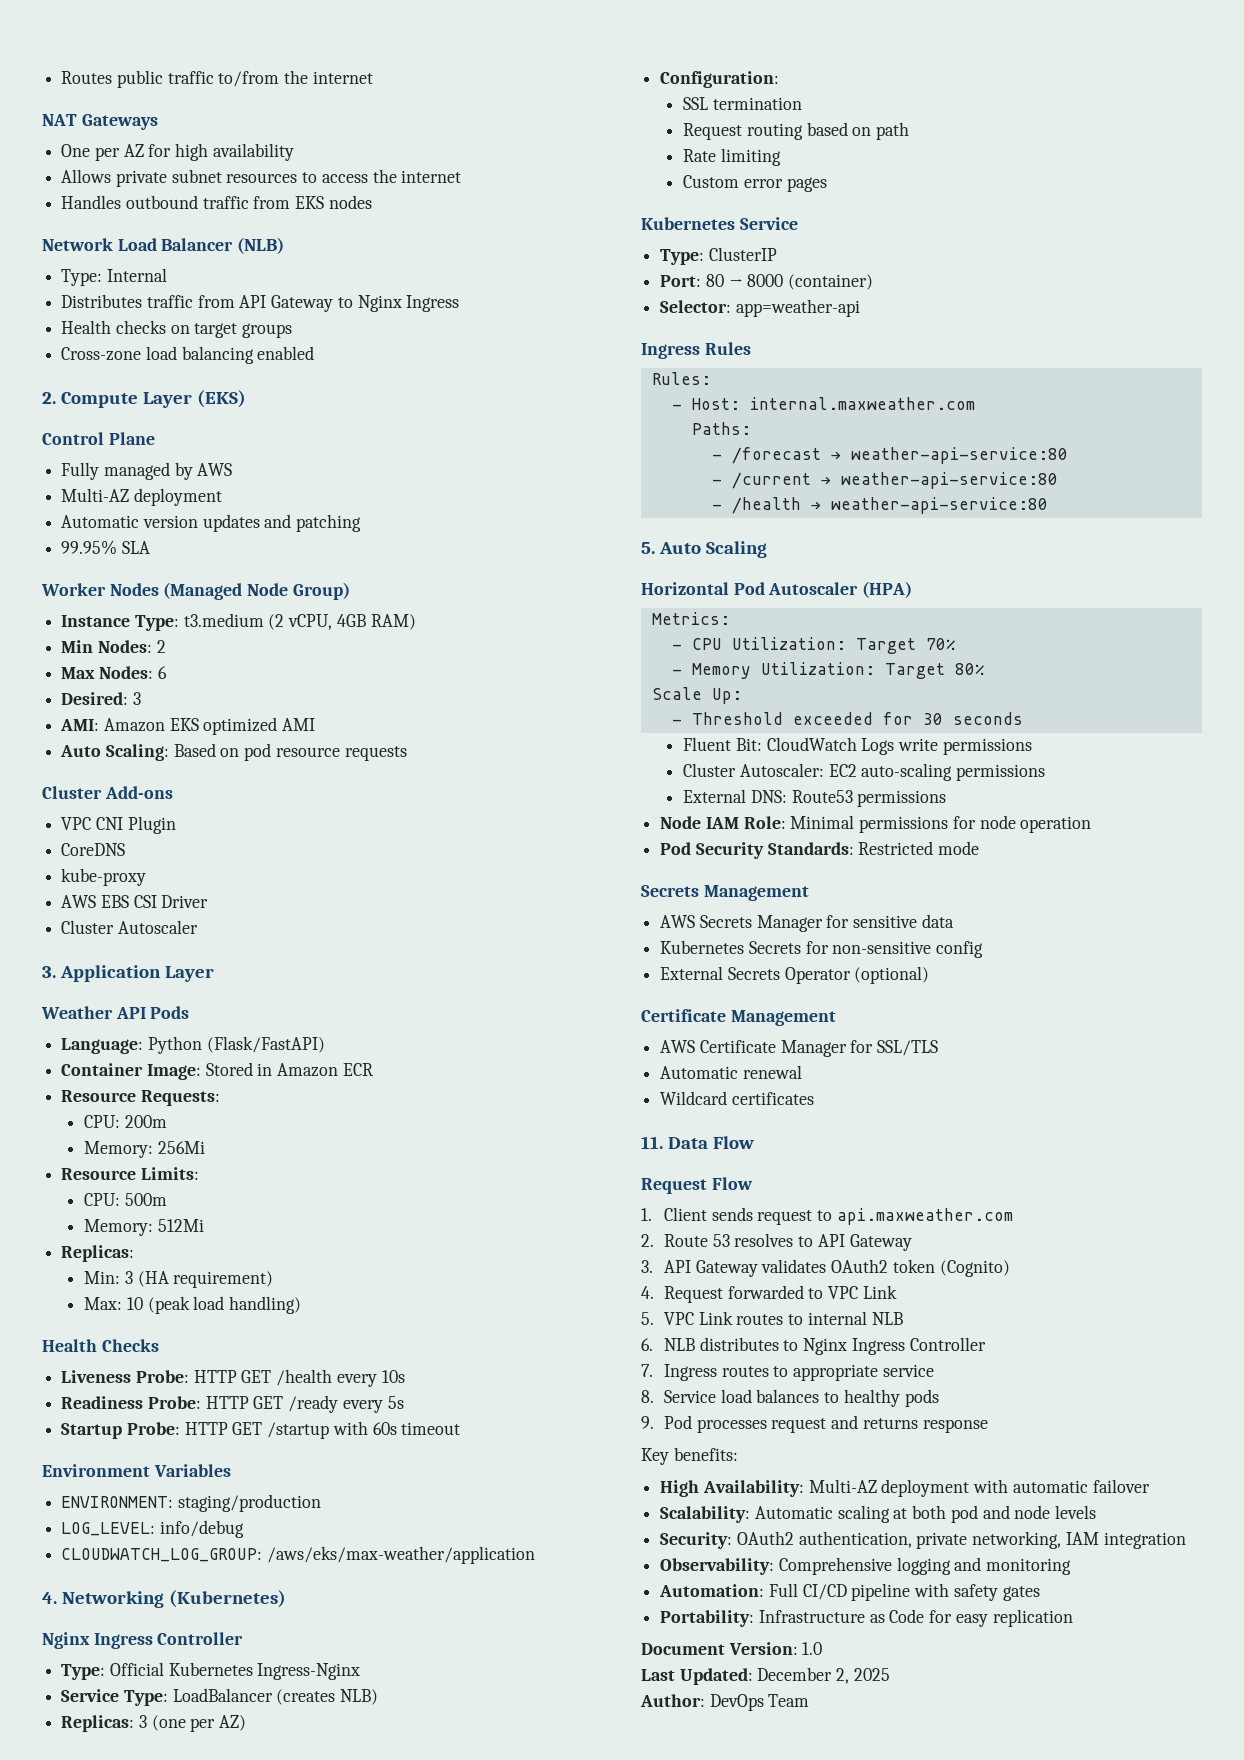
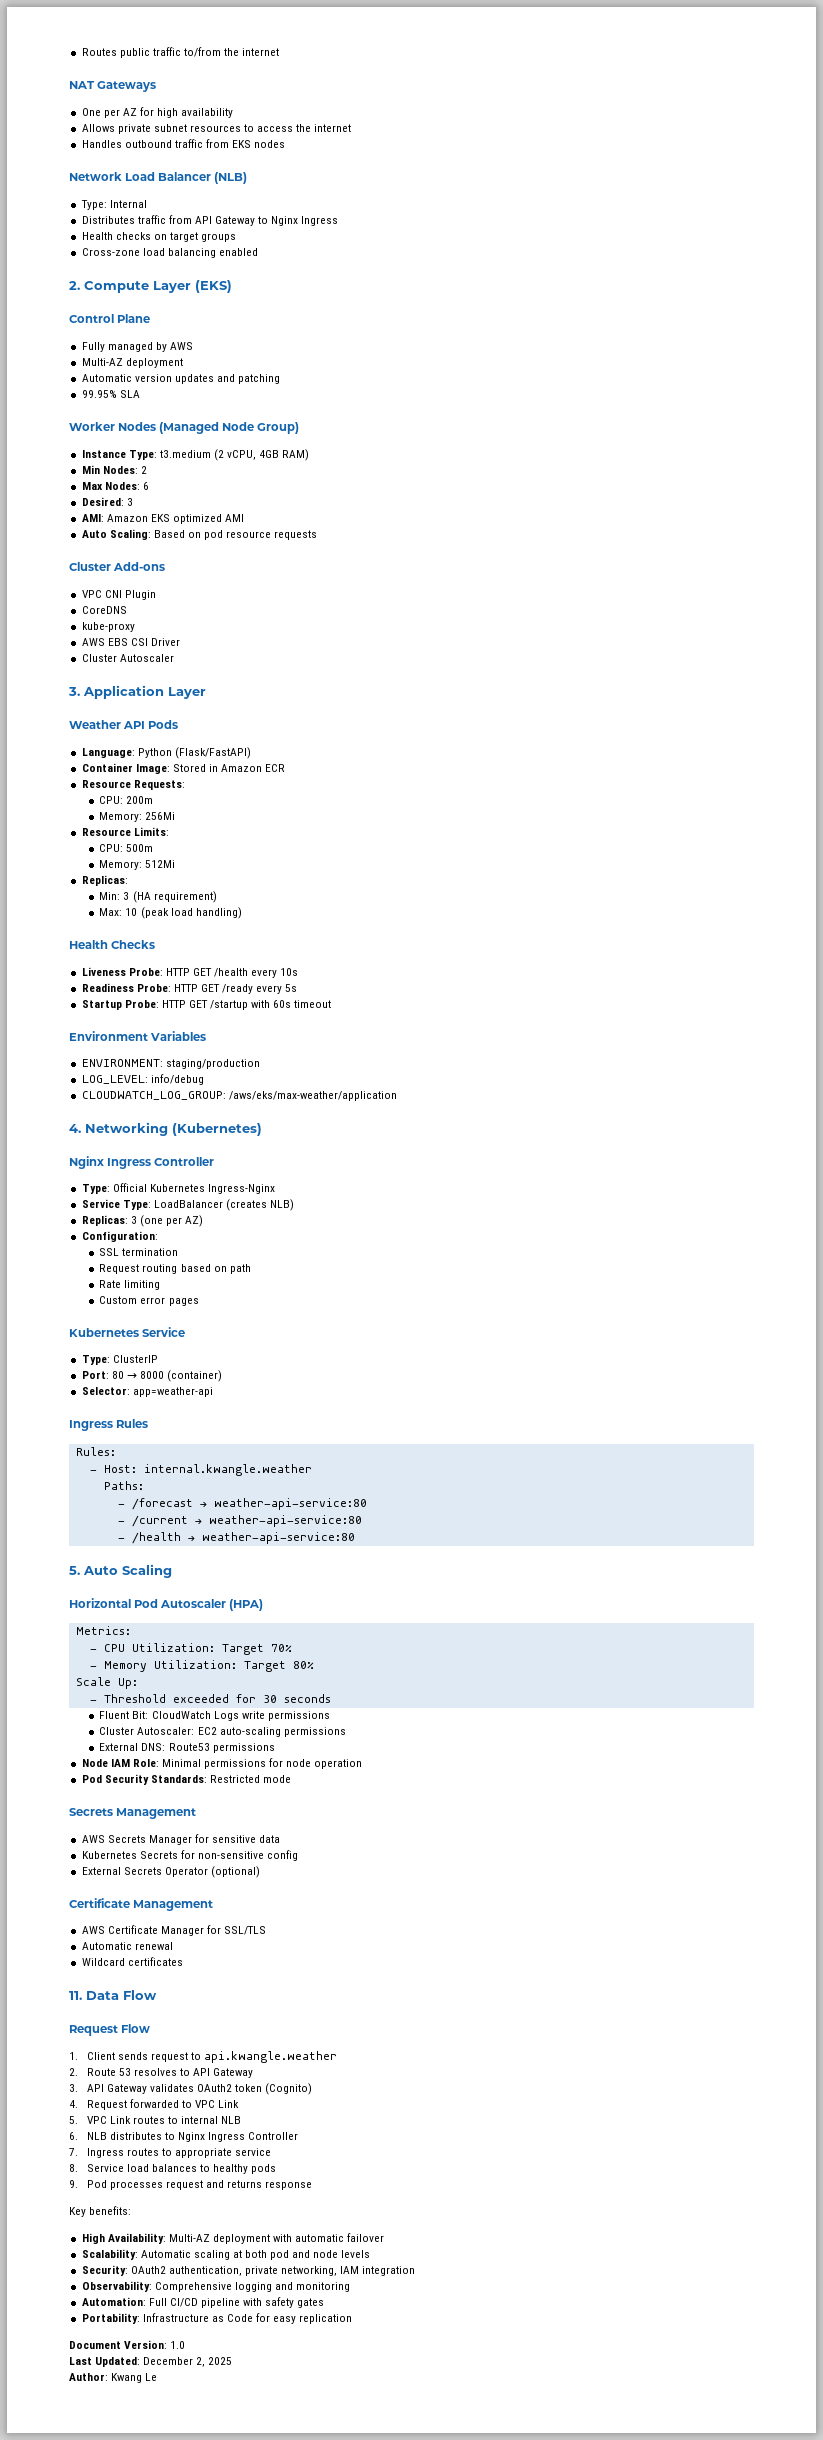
[749,397,975,410] internal.maxweather.com -> [143,1464,312,1476] internal.kwangle.weather
[836,1208,1013,1225] api.maxweather.com -> [204,2051,338,2063] api.kwangle.weather
[709,1694,810,1711] DevOps Team -> [111,2373,158,2383] Kwang Le

